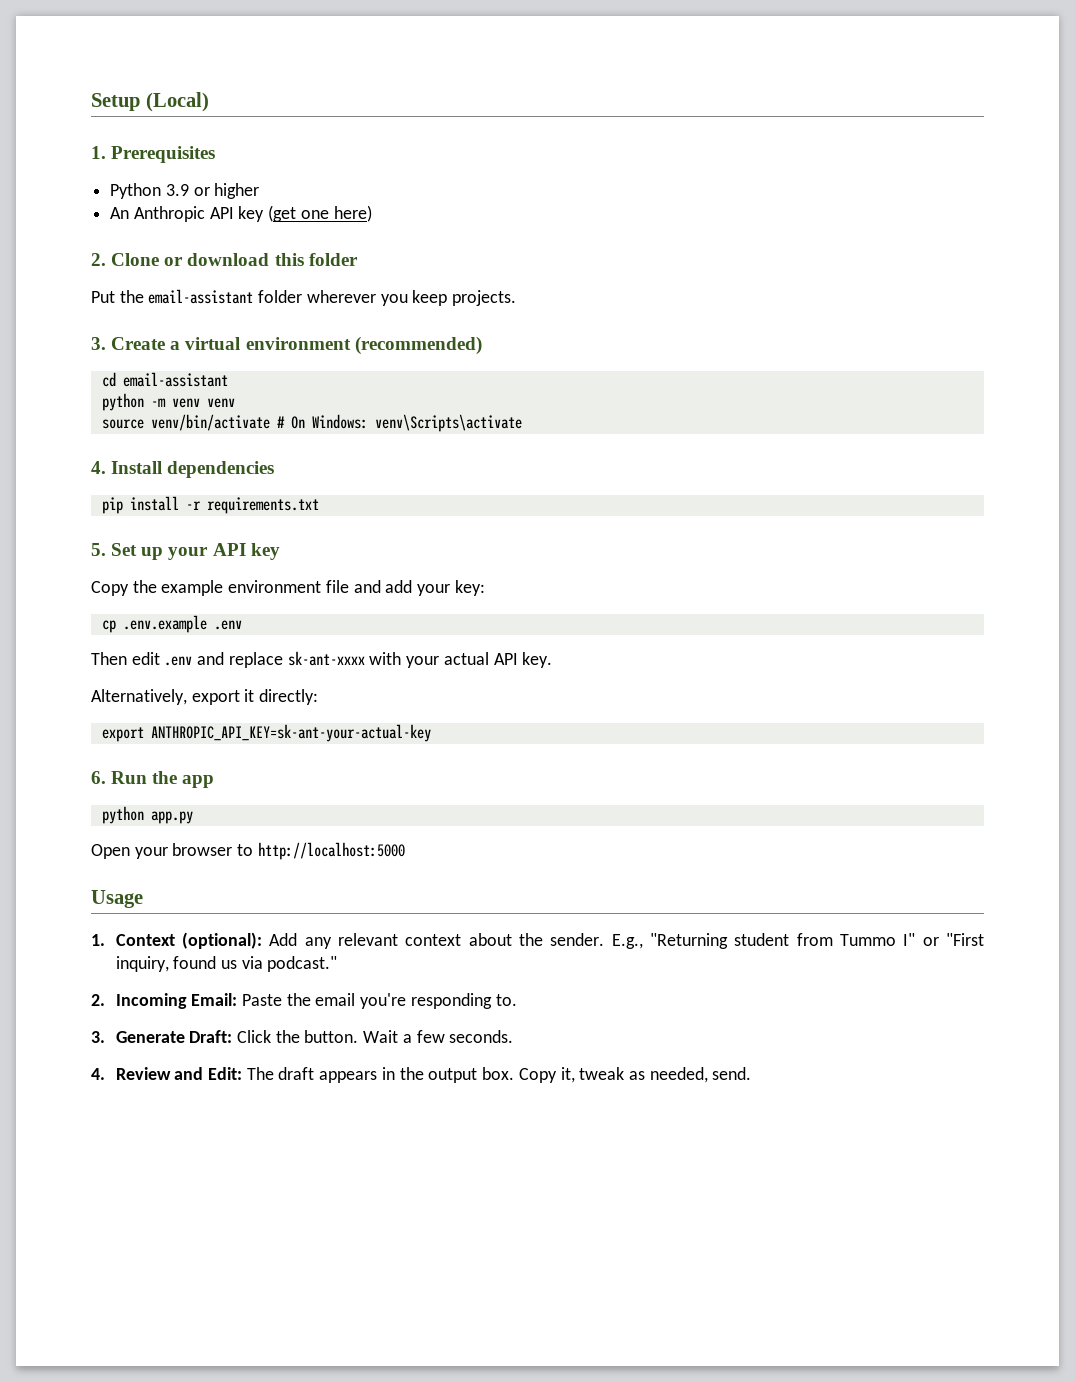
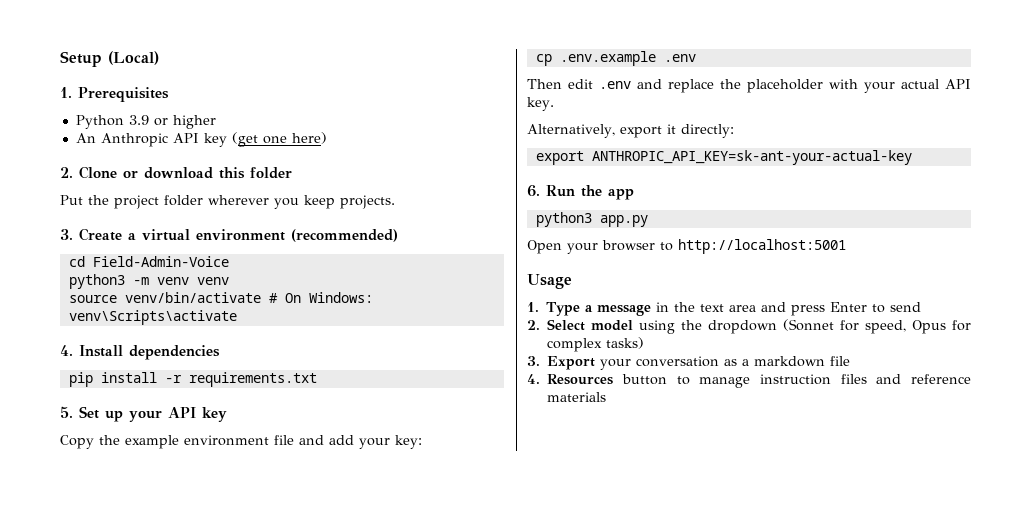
[148,289,254,304] email-assistant -> [114,195,159,209] project
[122,372,228,387] [101,393,144,411] email-assistant // python -> [92,256,229,267] [68,274,125,289] Field-Admin-Voice // python3
[287,651,365,666] sk-ant-xxxx -> [720,79,823,93] the placeholder
[101,806,144,824] python -> [535,212,592,227] python3
[257,842,405,860] http://localhost:5000 -> [678,239,846,254] http://localhost:5001
[115,932,984,949] [115,956,338,972] [91,993,517,1009] [91,1030,514,1043] [91,1067,752,1083] Context (optional): Add any relevant context about the sender. E.g., "Returning student from Tummo I" or "First inquiry, found us via podcast." // 2. Incoming Email: Paste the email you're responding to. // 3. Generate Draft: Click the button. Wait a few seconds. // 4. Review and Edit: The draft appears in the output box. Copy it, tweak as needed, send. -> [546,302,922,316] [527,319,971,334] [547,337,645,352] [527,356,851,370] [527,374,971,388] [547,392,607,402] Type a message in the text area and press Enter to send // 2. Select model using the dropdown (Sonnet for speed, Opus for complex tasks) // 3. Export your conversation as a markdown file // 4. Resources button to manage instruction files and reference materials

